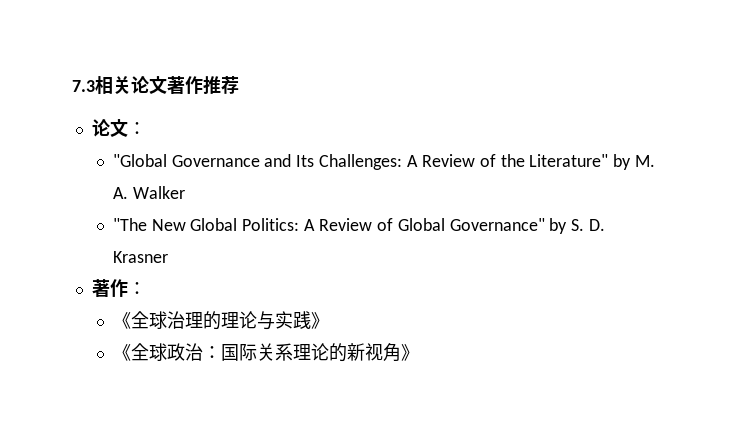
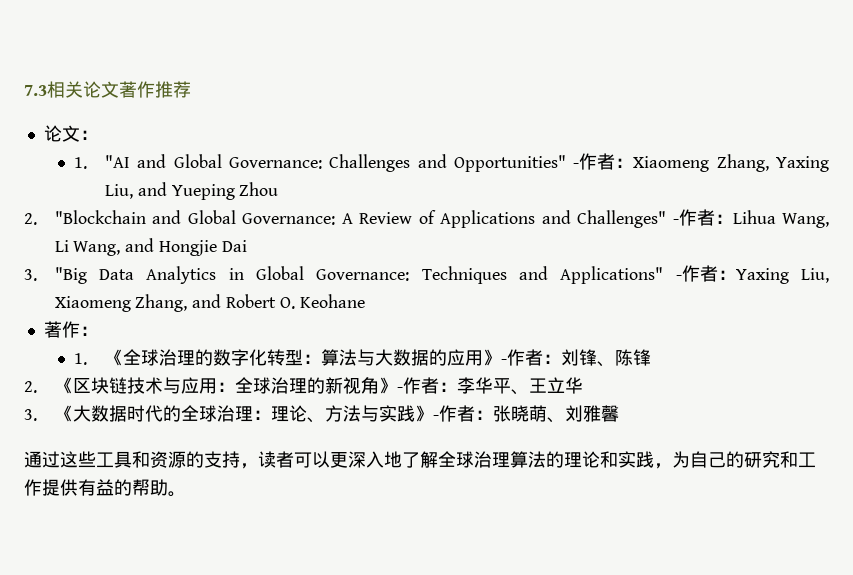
[112,154,656,170] [112,186,185,199] [112,218,606,234] [112,251,168,263] "Global Governance and Its Challenges: A Review of the Literature" by M. A. Walker // "The New Global Politics: A Review of Global Governance" by S. D. Krasner -> [74,153,829,172] [104,182,279,200] [24,209,829,228] [54,238,247,256] [24,265,830,284] [54,294,365,312] 1. "AI and Global Governance: Challenges and Opportunities" -作者：Xiaomeng Zhang, Yaxing Liu, and Yueping Zhou // 2. "Blockchain and Global Governance: A Review of Applications and Challenges" -作者：Lihua Wang, Li Wang, and Hongjie Dai // 3. "Big Data Analytics in Global Governance: Techniques and Applications" -作者：Yaxing Liu, Xiaomeng Zhang, and Robert O. Keohane
(146, 288) none -> [74,353,88,365] 1.
[220,311,329,330] [112,343,419,362] 理论与实践》 // 《全球政治：国际关系理论的新视角》 -> [212,349,651,367] [24,377,583,395] [24,405,619,423] [24,451,816,469] [24,479,186,497] 数字化转型：算法与大数据的应用》-作者：刘锋、陈锋 // 2.《区块链技术与应用：全球治理的新视角》-作者：李华平、王立华 // 3.《大数据时代的全球治理：理论、方法与实践》-作者：张晓萌、刘雅馨 // 通过这些工具和资源的支持，读者可以更深入地了解全球治理算法的理论和实践，为自己的研究和工作提供有益的帮助。

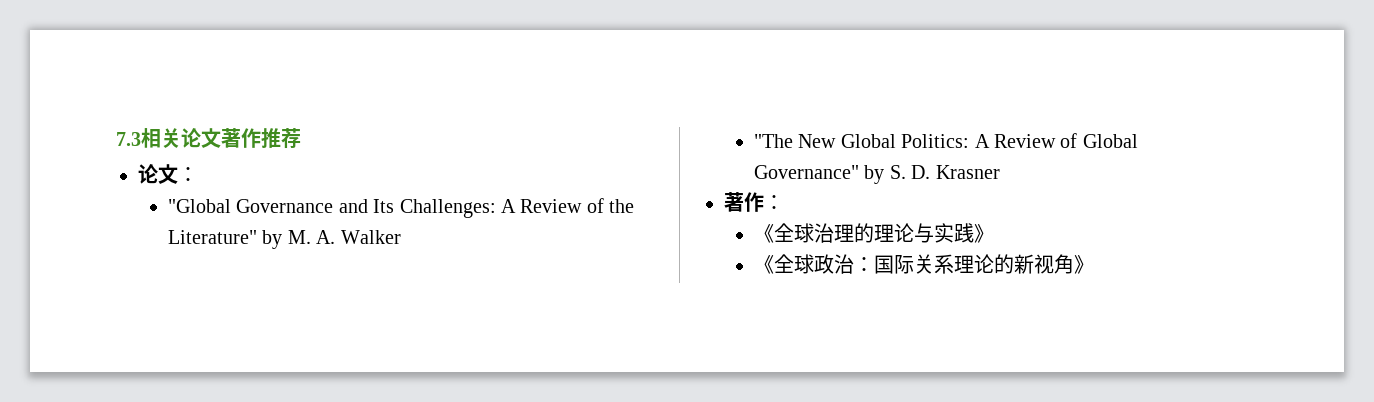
[74,153,829,172] [104,182,279,200] [24,209,829,228] [54,238,247,256] [24,265,830,284] [54,294,365,312] 1. "AI and Global Governance: Challenges and Opportunities" -作者：Xiaomeng Zhang, Yaxing Liu, and Yueping Zhou // 2. "Blockchain and Global Governance: A Review of Applications and Challenges" -作者：Lihua Wang, Li Wang, and Hongjie Dai // 3. "Big Data Analytics in Global Governance: Techniques and Applications" -作者：Yaxing Liu, Xiaomeng Zhang, and Robert O. Keohane -> [168,198,635,218] [168,230,401,249] [754,133,1138,148] [754,165,1000,184] "Global Governance and Its Challenges: A Review of the Literature" by M. A. Walker // "The New Global Politics: A Review of Global Governance" by S. D. Krasner
[74,353,88,365] 1. -> (784, 202) none
[212,349,651,367] [24,377,583,395] [24,405,619,423] [24,451,816,469] [24,479,186,497] 数字化转型：算法与大数据的应用》-作者：刘锋、陈锋 // 2.《区块链技术与应用：全球治理的新视角》-作者：李华平、王立华 // 3.《大数据时代的全球治理：理论、方法与实践》-作者：张晓萌、刘雅馨 // 通过这些工具和资源的支持，读者可以更深入地了解全球治理算法的理论和实践，为自己的研究和工作提供有益的帮助。 -> [874,223,995,243] [754,254,1095,274] 理论与实践》 // 《全球政治：国际关系理论的新视角》

